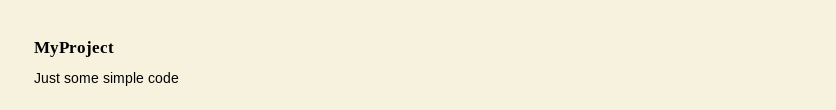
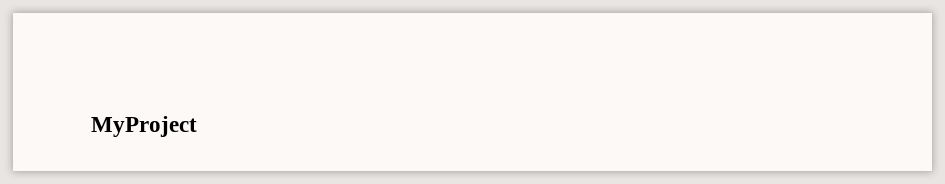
[34,72,179,86] // Just some simple code -> (197, 126) none

